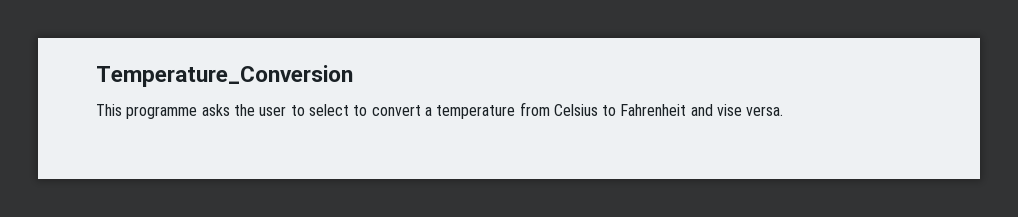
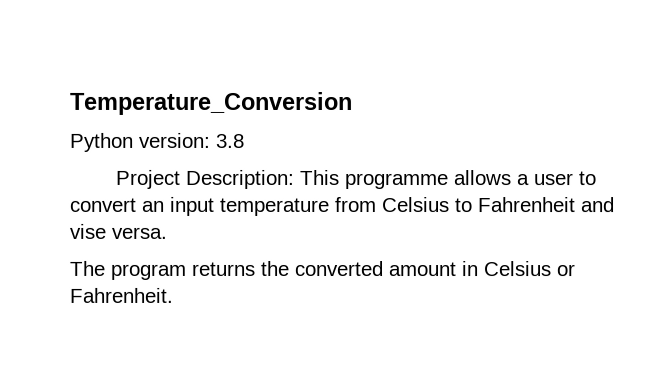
[96,104,432,119] This programme asks the user to select to convert a -> [70,132,245,152] [115,169,597,190] [69,196,214,216] Python version: 3.8 // Project Description: This programme allows a user to convert an input
(784, 111) none -> [69,260,575,280] [69,287,173,303] // The program returns the converted amount in Celsius or Fahrenheit.

